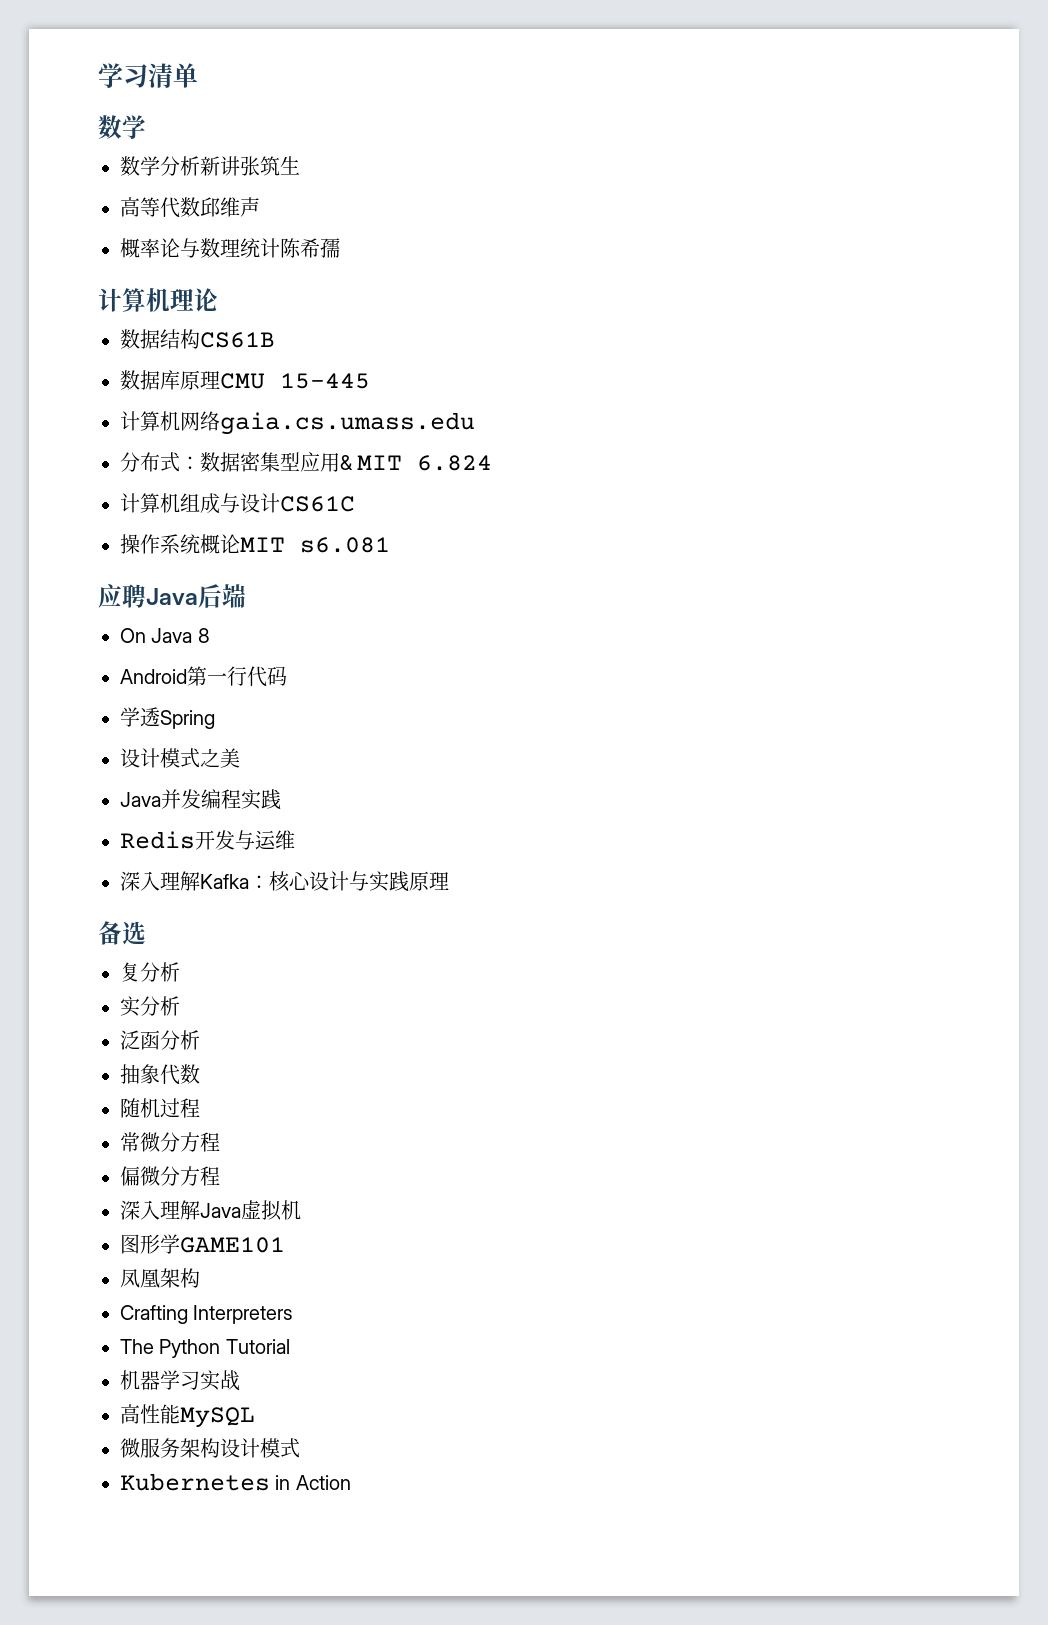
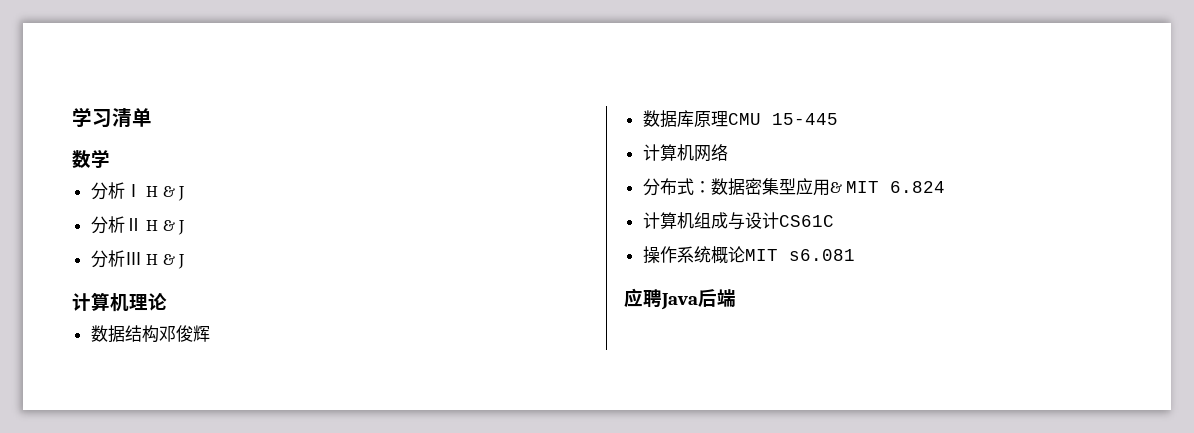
[120,156,300,176] [120,197,260,218] [120,238,340,258] 数学分析新讲张筑生 // 高等代数邱维声 // 概率论与数理统计陈希孺 -> [90,182,185,201] [90,216,185,235] [90,250,185,269] 分析Ⅰ H & J // 分析Ⅱ H & J // 分析Ⅲ H & J
[200,332,275,348] CS61B -> [158,325,210,342] 邓俊辉
[220,412,475,435] gaia.cs.umass.edu -> (728, 152) none
[120,628,210,643] [120,666,287,687] [120,707,215,729] [120,748,240,768] [120,789,281,810] [120,830,295,850] [120,871,449,892] [98,921,146,945] [120,962,180,982] [120,996,180,1017] [120,1030,200,1050] [120,1064,200,1085] [120,1098,200,1118] [120,1132,220,1152] [120,1166,220,1186] [120,1200,301,1221] [120,1234,285,1254] [120,1268,200,1288] [120,1305,294,1324] [120,1339,290,1358] [120,1370,240,1391] [120,1404,255,1428] [120,1438,300,1458] [120,1473,351,1491] // On Java 8 // Android第一行代码 // 学透Spring // 设计模式之美 // Java并发编程实践 // Redis开发与运维 // 深入理解Kafka：核心设计与实践原理 // 备选 // 复分析 // 实分析 // 泛函分析 // 抽象代数 // 随机过程 // 常微分方程 // 偏微分方程 // 深入理解Java虚拟机 // 图形学GAME101 // 凤凰架构 // Crafting Interpreters // The Python Tutorial // 机器学习实战 // 高性能MySQL // 微服务架构设计模式 // Kubernetes in Action -> (736, 298) none

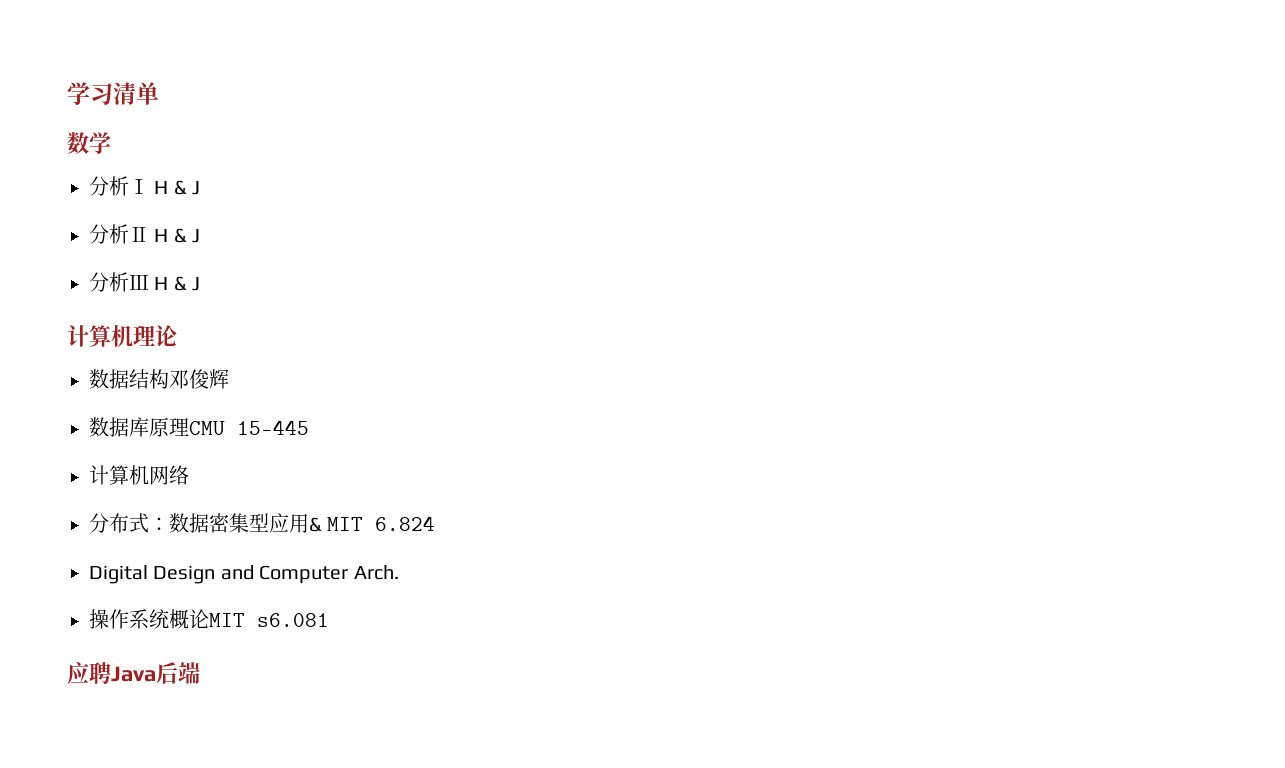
[642,212,834,230] 计算机组成与设计CS61C -> [89,565,399,584] Digital Design and Computer Arch.

